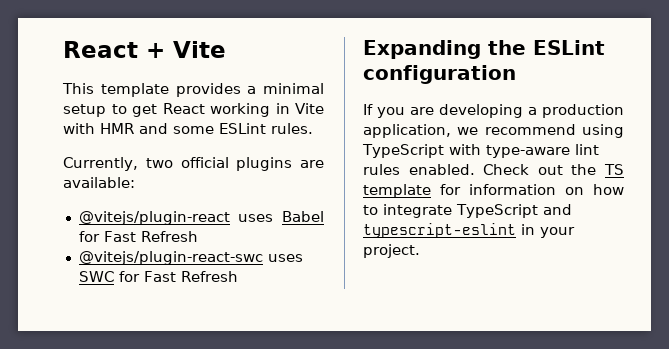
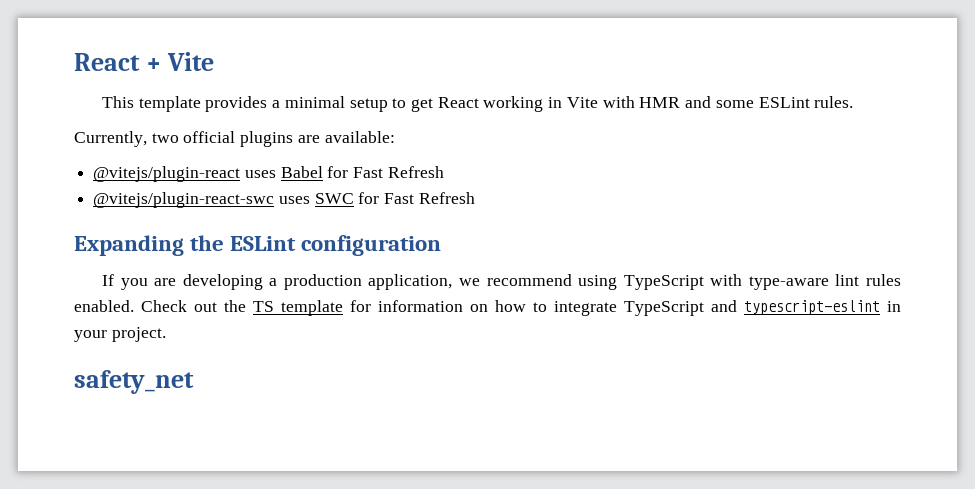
(420, 251) none -> [74,370,194,394] // safety_net

